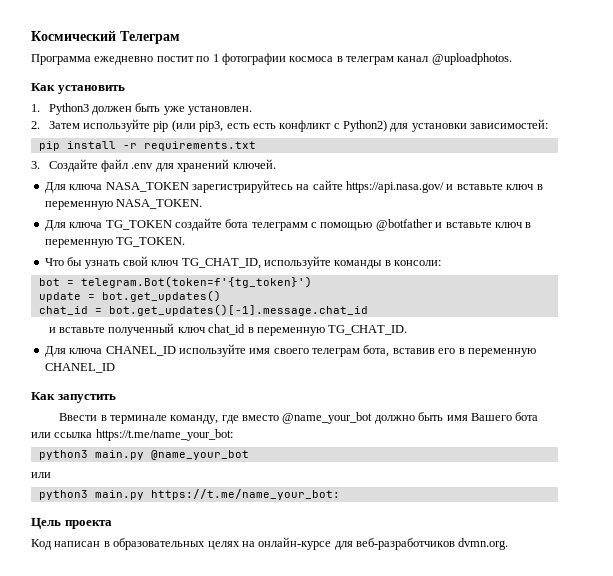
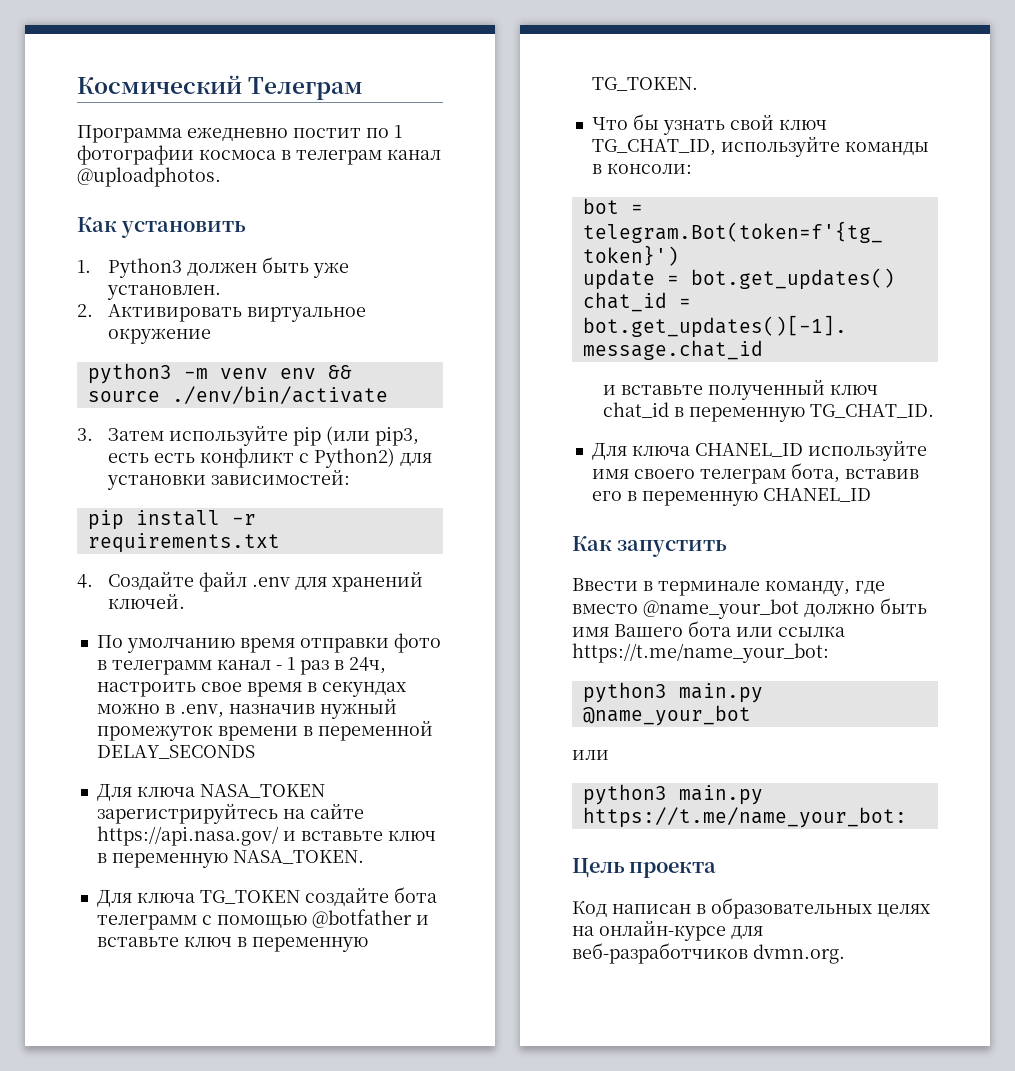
(40, 125) none -> [107,304,366,322] [107,328,211,344] [87,363,352,384] [87,386,388,404] [77,428,93,441] Активировать виртуальное окружение // python3 -m venv env && source ./env/bin/activate // 3.
[31,161,40,169] 3. -> [77,574,93,588] 4.
(276, 164) none -> [96,633,441,653] [96,657,386,675] [96,681,406,697] [96,699,397,719] [96,721,433,741] [96,745,255,759] // По умолчанию время отправки фото в телеграмм канал - 1 раз в 24ч, настроить свое время в секундах можно в .env, назначив нужный промежуток времени в переменной DELAY_SECONDS

